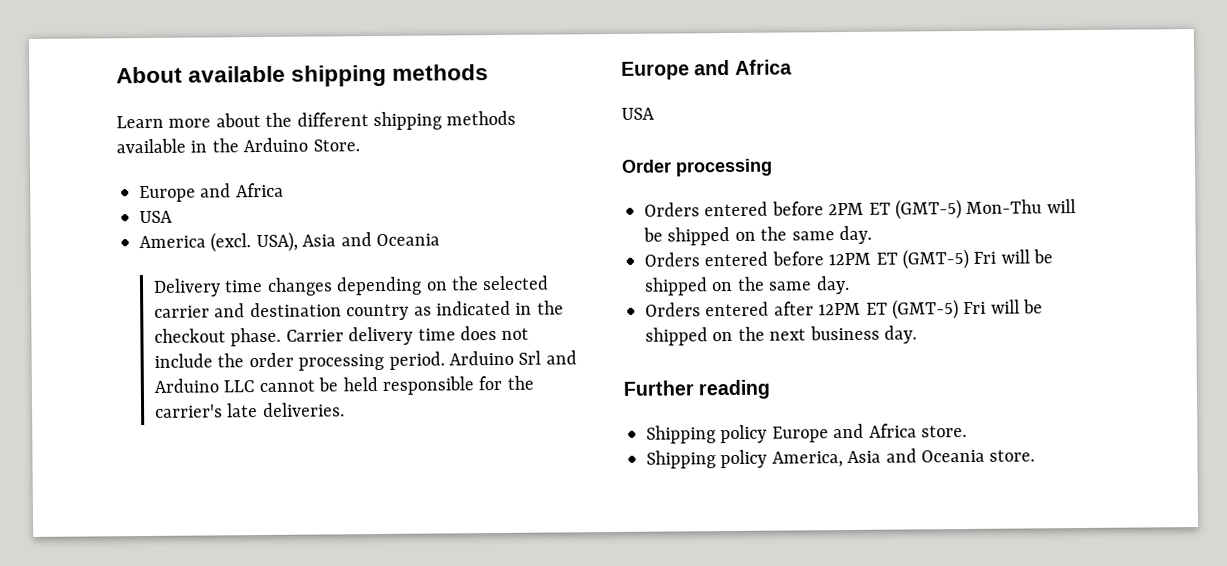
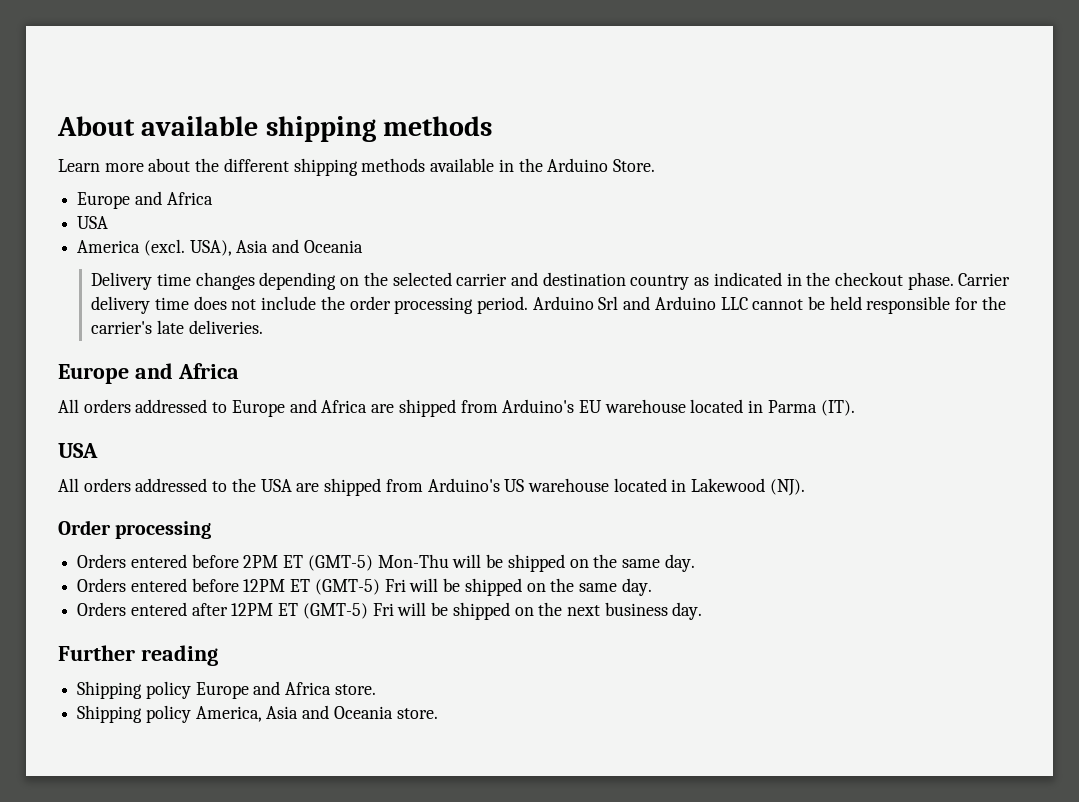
[621,107,655,120] USA -> [58,399,855,417] [58,443,98,458] [58,478,805,496] All orders addressed to Europe and Africa are shipped from Arduino's EU warehouse located in Parma (IT). // USA // All orders addressed to the USA are shipped from Arduino's US warehouse located in Lakewood (NJ).

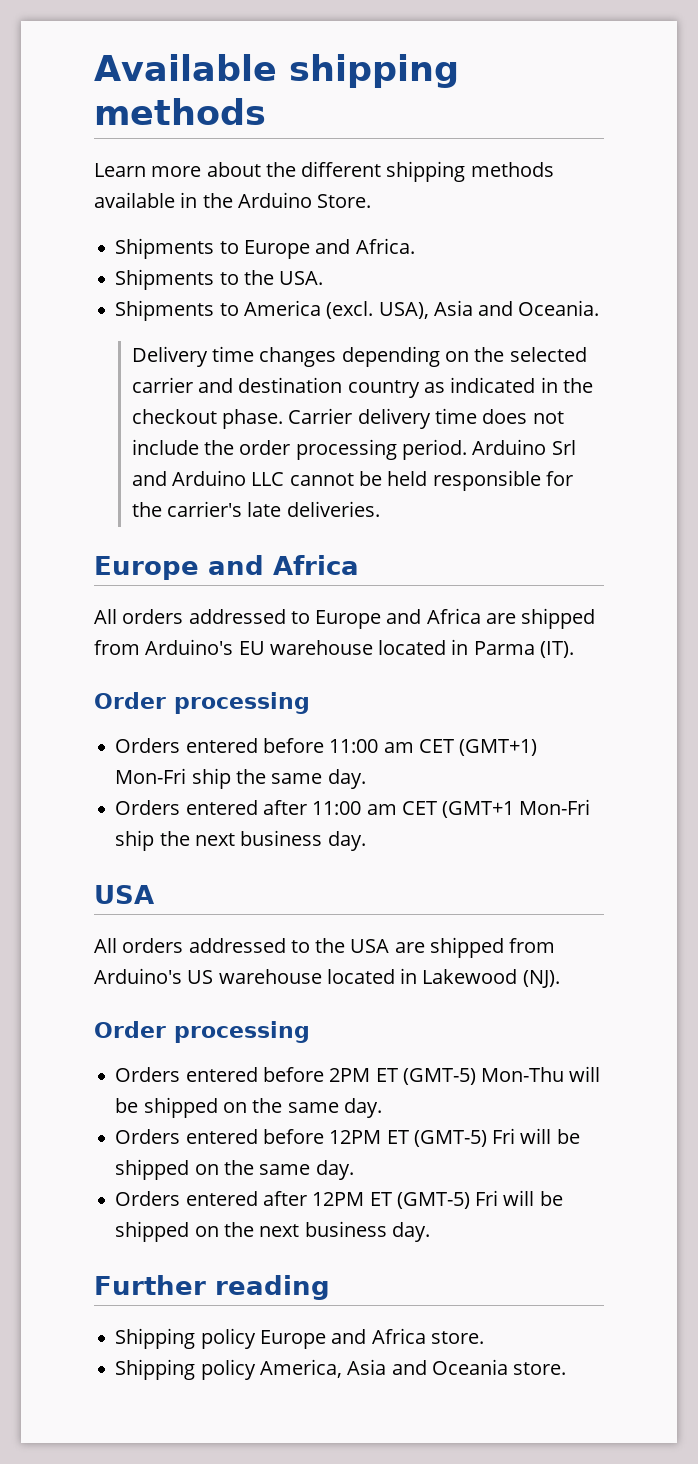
[57,116,259,136] About available -> [94,54,277,81] Available
[77,191,213,209] [77,216,109,229] Europe and Africa // USA // -> [115,238,415,259] [115,269,324,290] [115,300,239,321] Shipments to Europe and Africa. // Shipments to the USA. // Shipments to
[303,240,363,253] Oceania -> [518,300,600,316] Oceania.
(855, 408) none -> [94,692,310,714] [115,738,538,756] [115,768,366,789] [115,799,591,818] [115,830,366,851] // Order processing // Orders entered before 11:00 am CET (GMT+1) Mon-Fri ship the same day. // Orders entered after 11:00 am CET (GMT+1 Mon-Fri ship the next business day.

